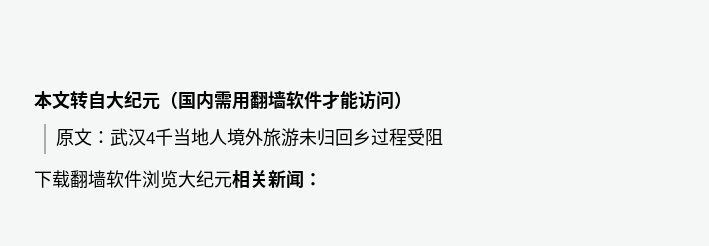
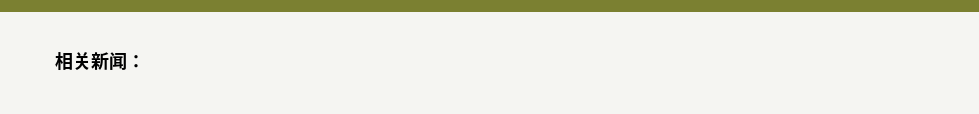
[34,90,412,110] [56,128,444,147] [34,170,232,188] 本文转自大纪元（国内需用翻墙软件才能访问） // 原文：武汉4千当地人境外旅游未归回乡过程受阻 // 下载翻墙软件浏览大纪元 -> (55, 61) none

